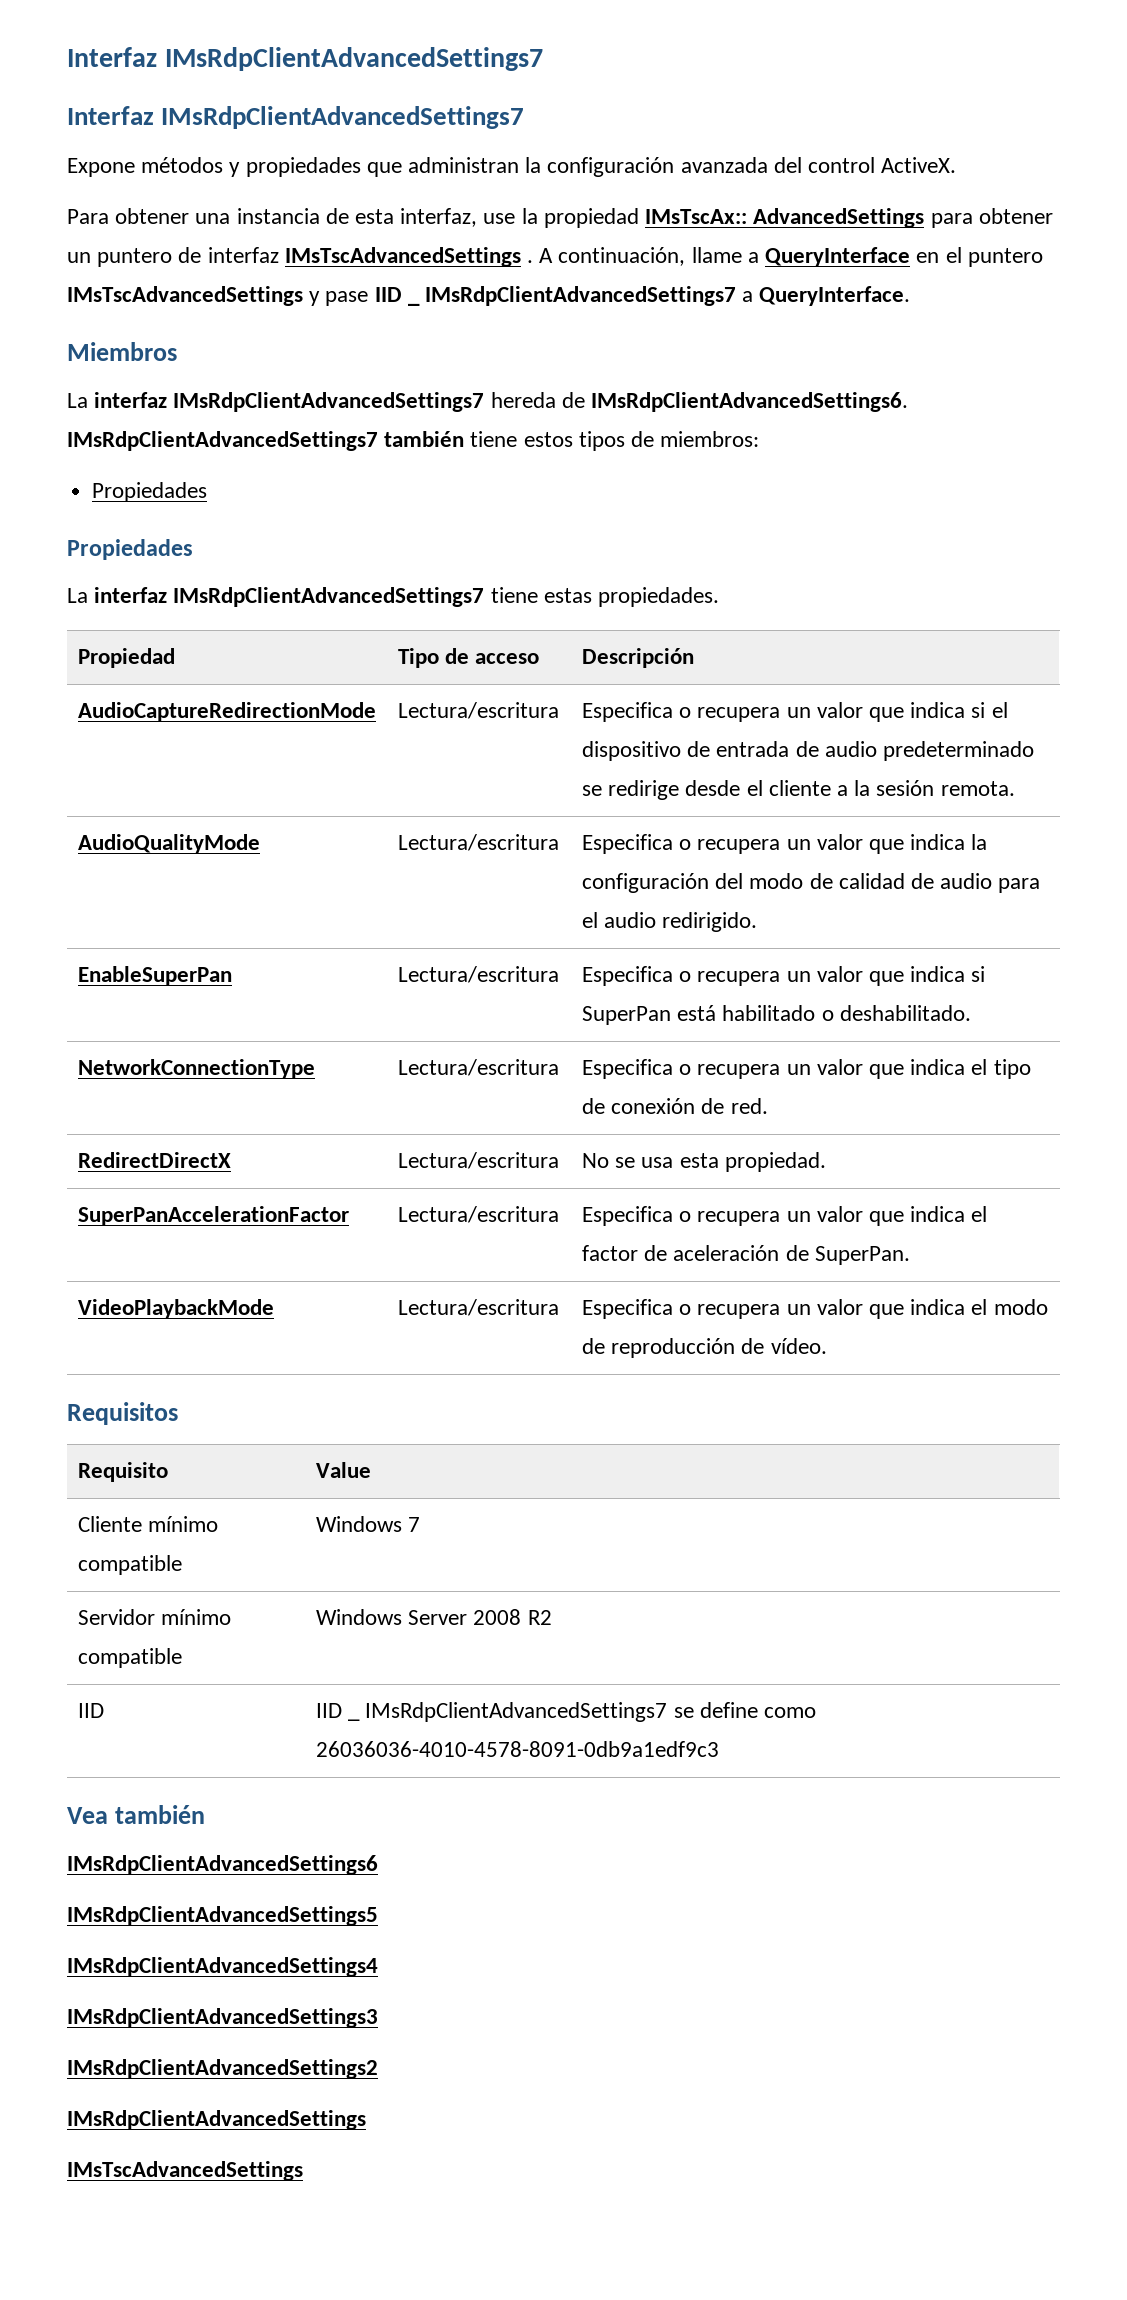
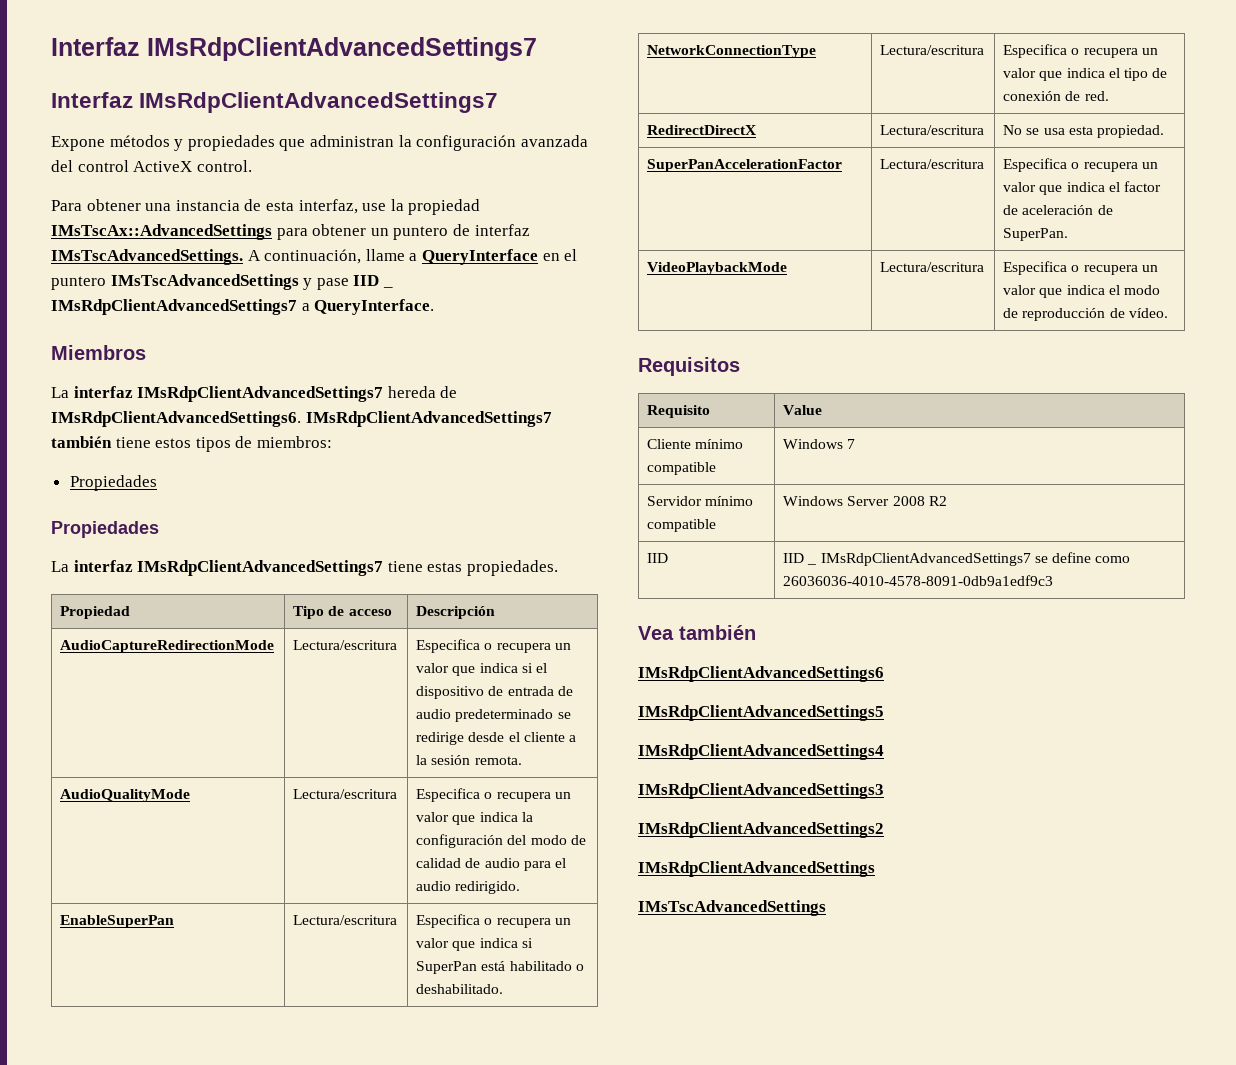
[881,157,957,173] ActiveX. -> [133,160,252,172] ActiveX control.
[645,208,925,228] IMsTscAx:: AdvancedSettings -> [51,224,272,240] IMsTscAx::AdvancedSettings
[284,247,534,267] IMsTscAdvancedSettings . -> [51,249,243,265] IMsTscAdvancedSettings.

